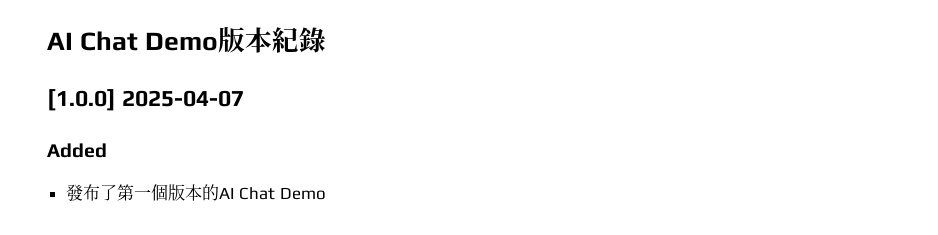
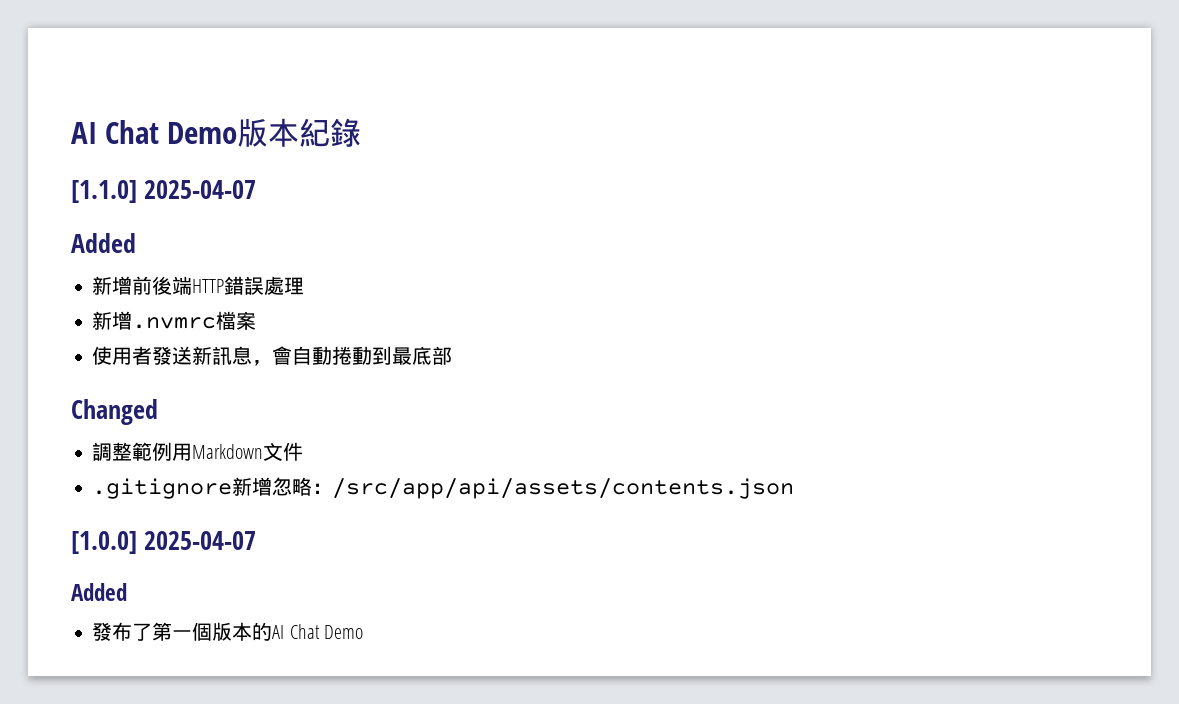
(327, 40) none -> [71,180,257,203] [71,233,136,253] [92,276,305,295] [92,311,257,330] [92,346,453,366] [71,399,158,425] [92,442,304,461] [92,477,795,499] // [1.1.0] 2025-04-07 // Added // 新增前後端HTTP錯誤處理 // 新增.nvmrc檔案 // 使用者發送新訊息，會自動捲動到最底部 // Changed // 調整範例用Markdown文件 // .gitignore新增忽略：/src/app/api/assets/contents.json

